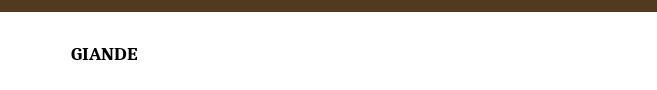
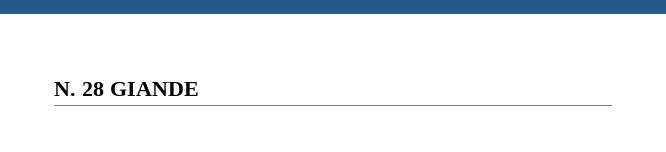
(71, 54) none -> [54,82,104,96] N. 28

